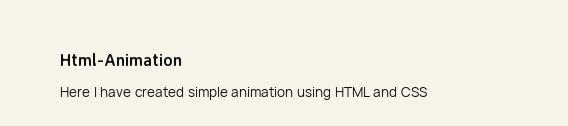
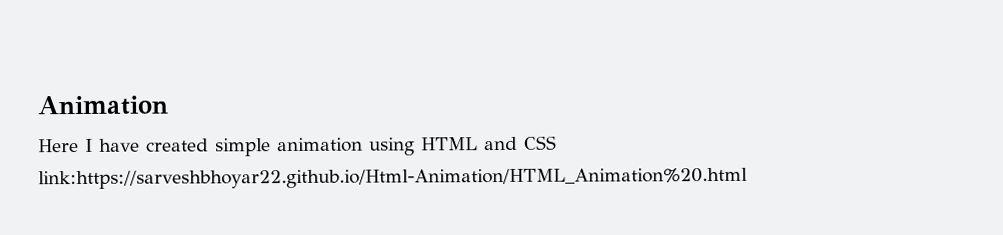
[60,53,182,66] Html-Animation -> [37,95,168,116] Animation
(427, 92) none -> [38,167,748,190] link:https://sarveshbhoyar22.github.io/Html-Animation/HTML_Animation%20.html

